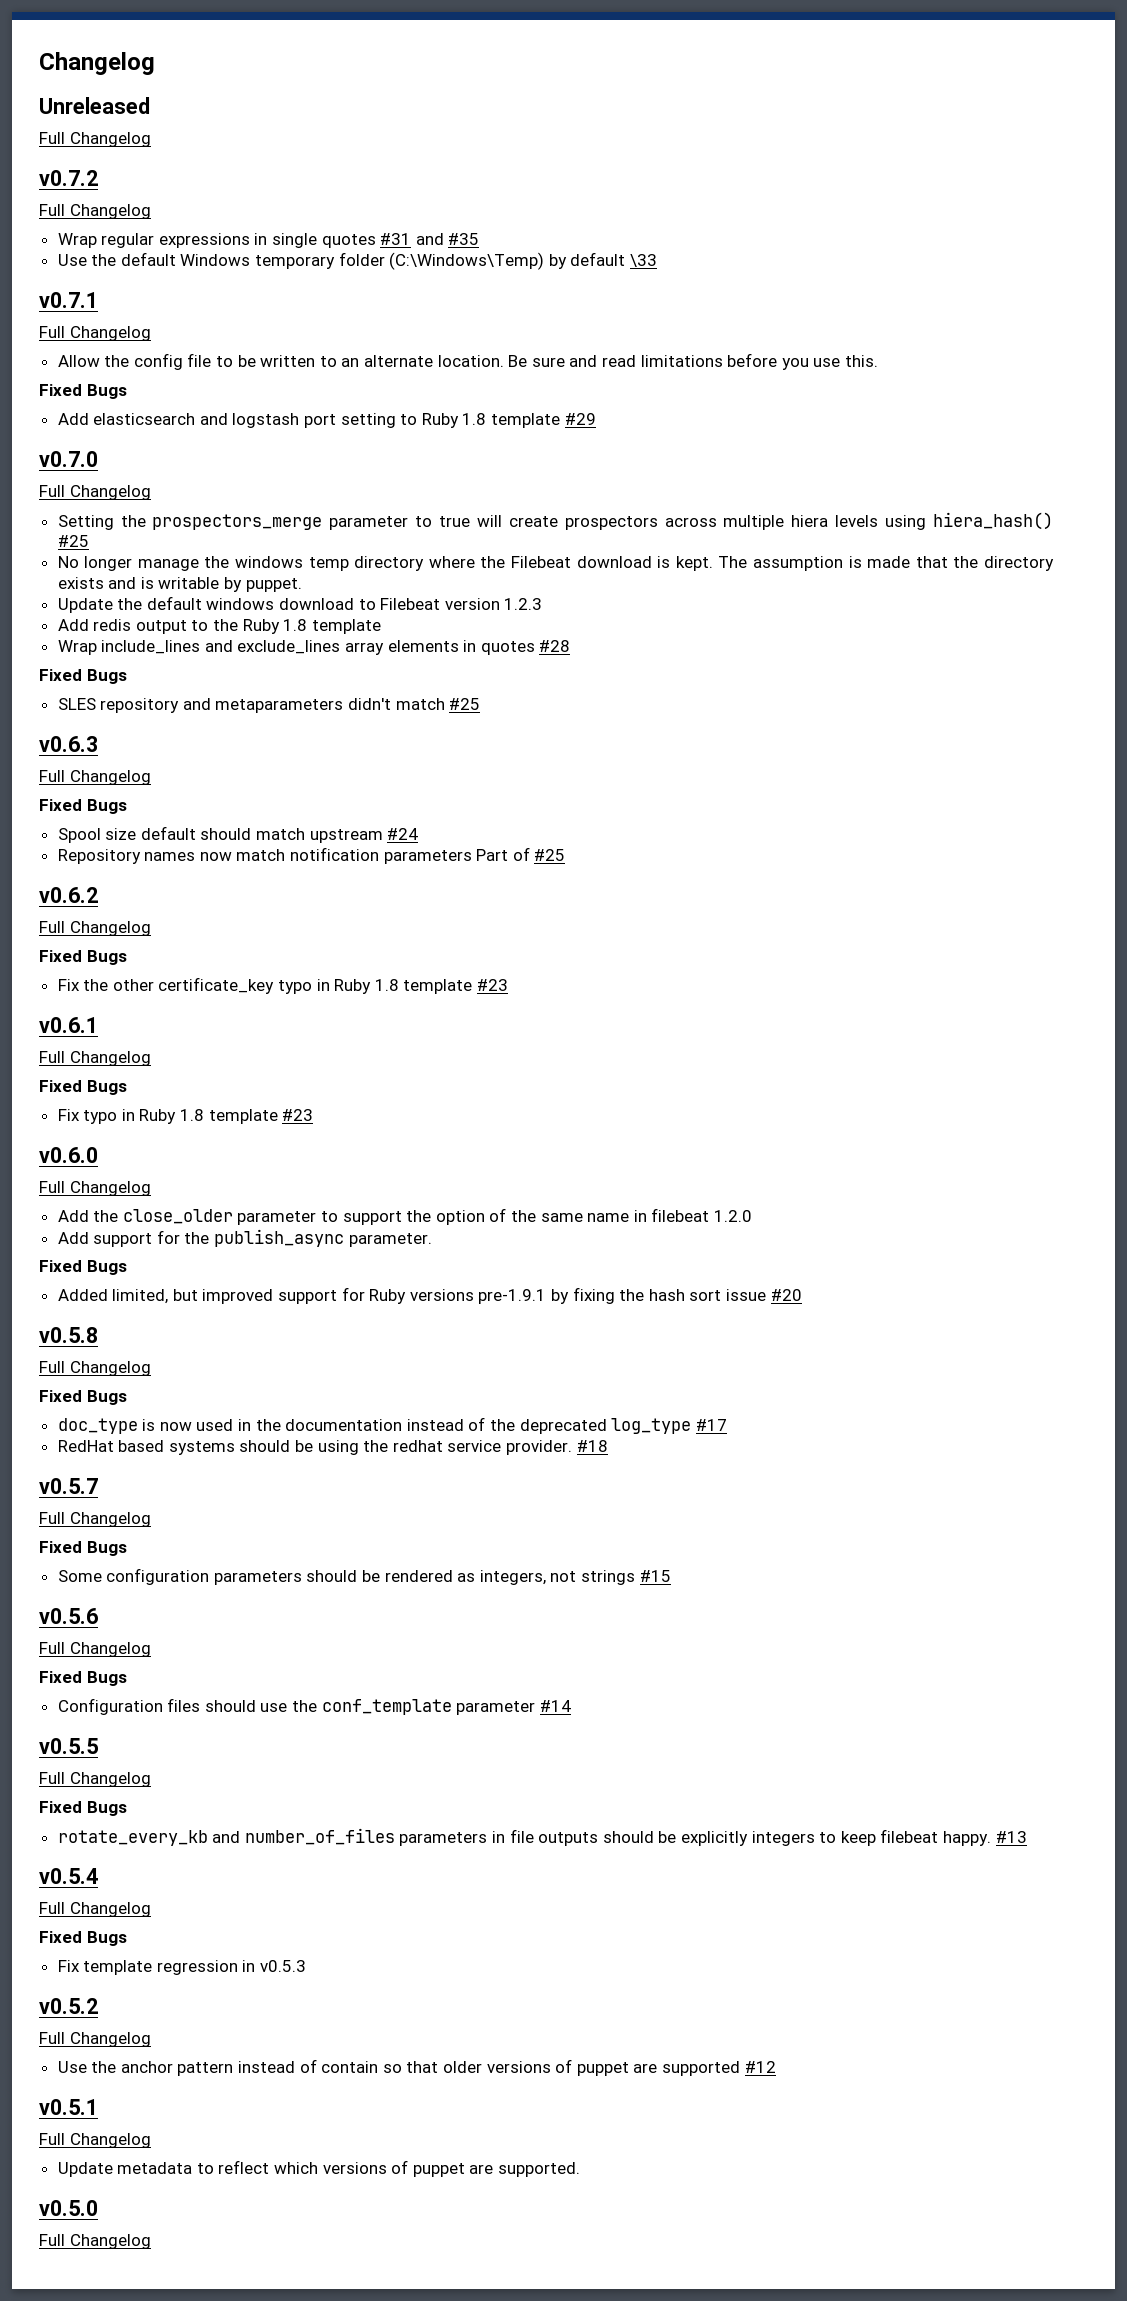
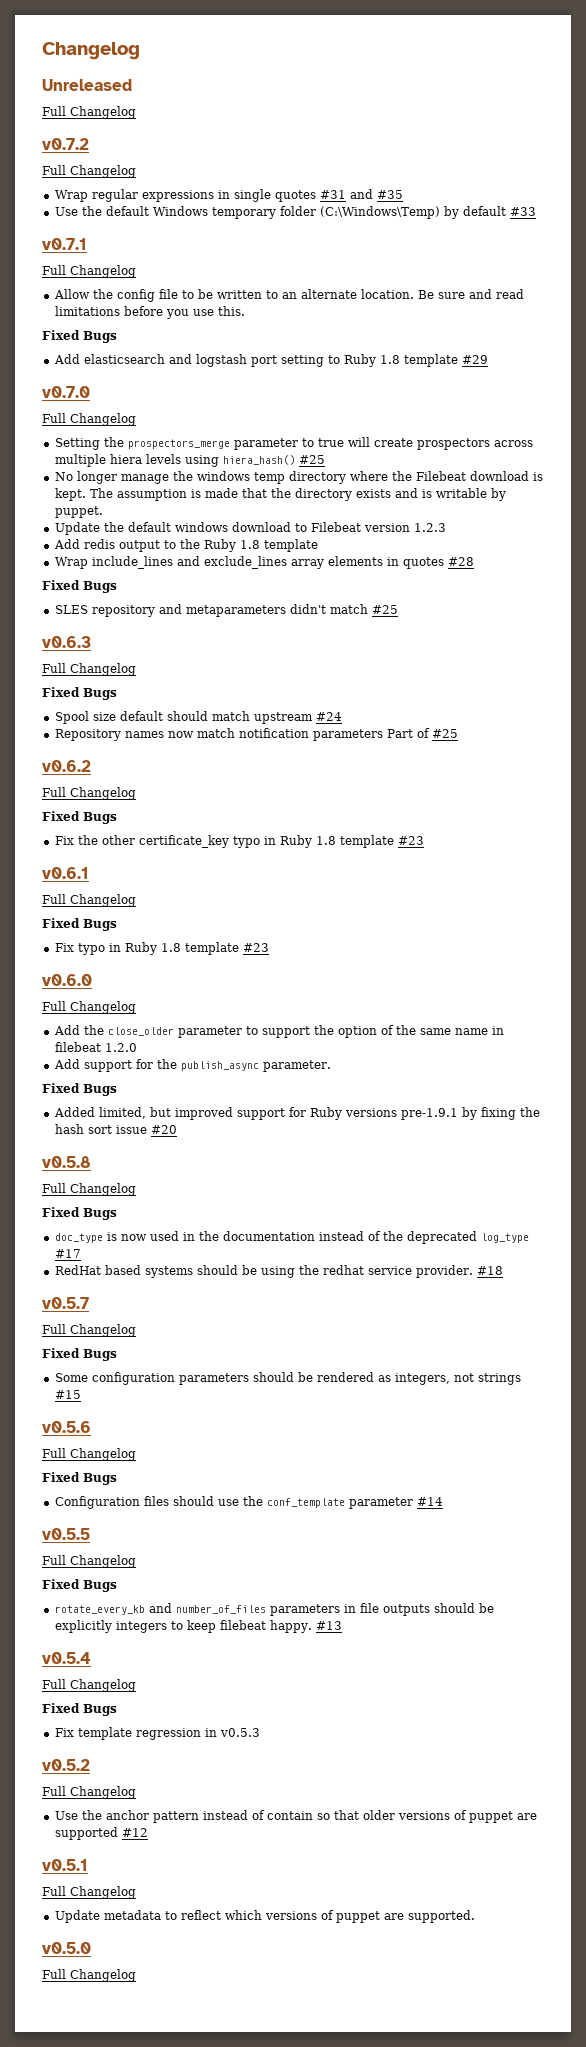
[630,254,658,267] \33 -> [509,207,536,216] #33

